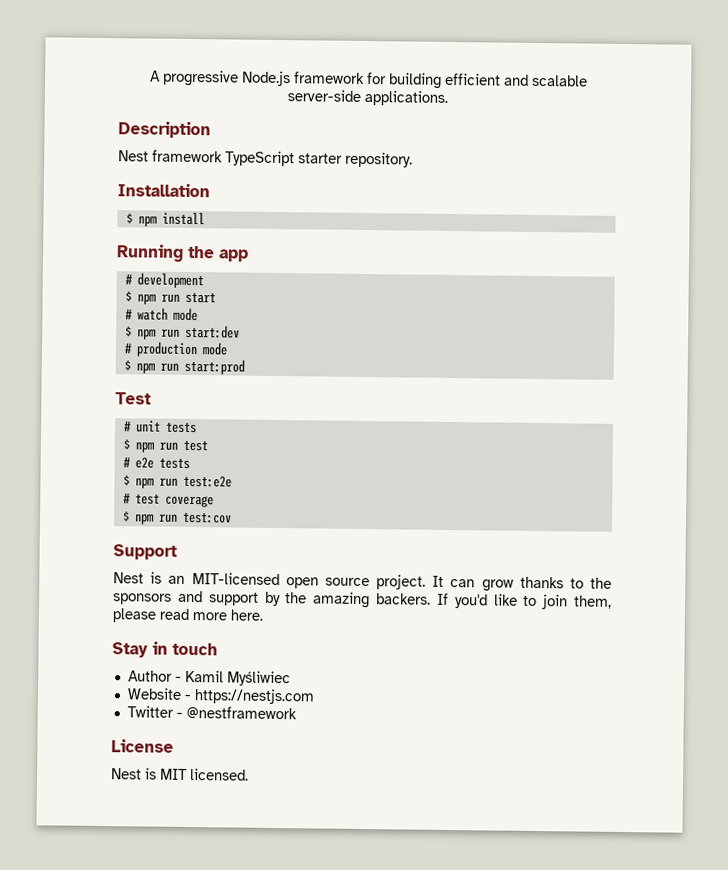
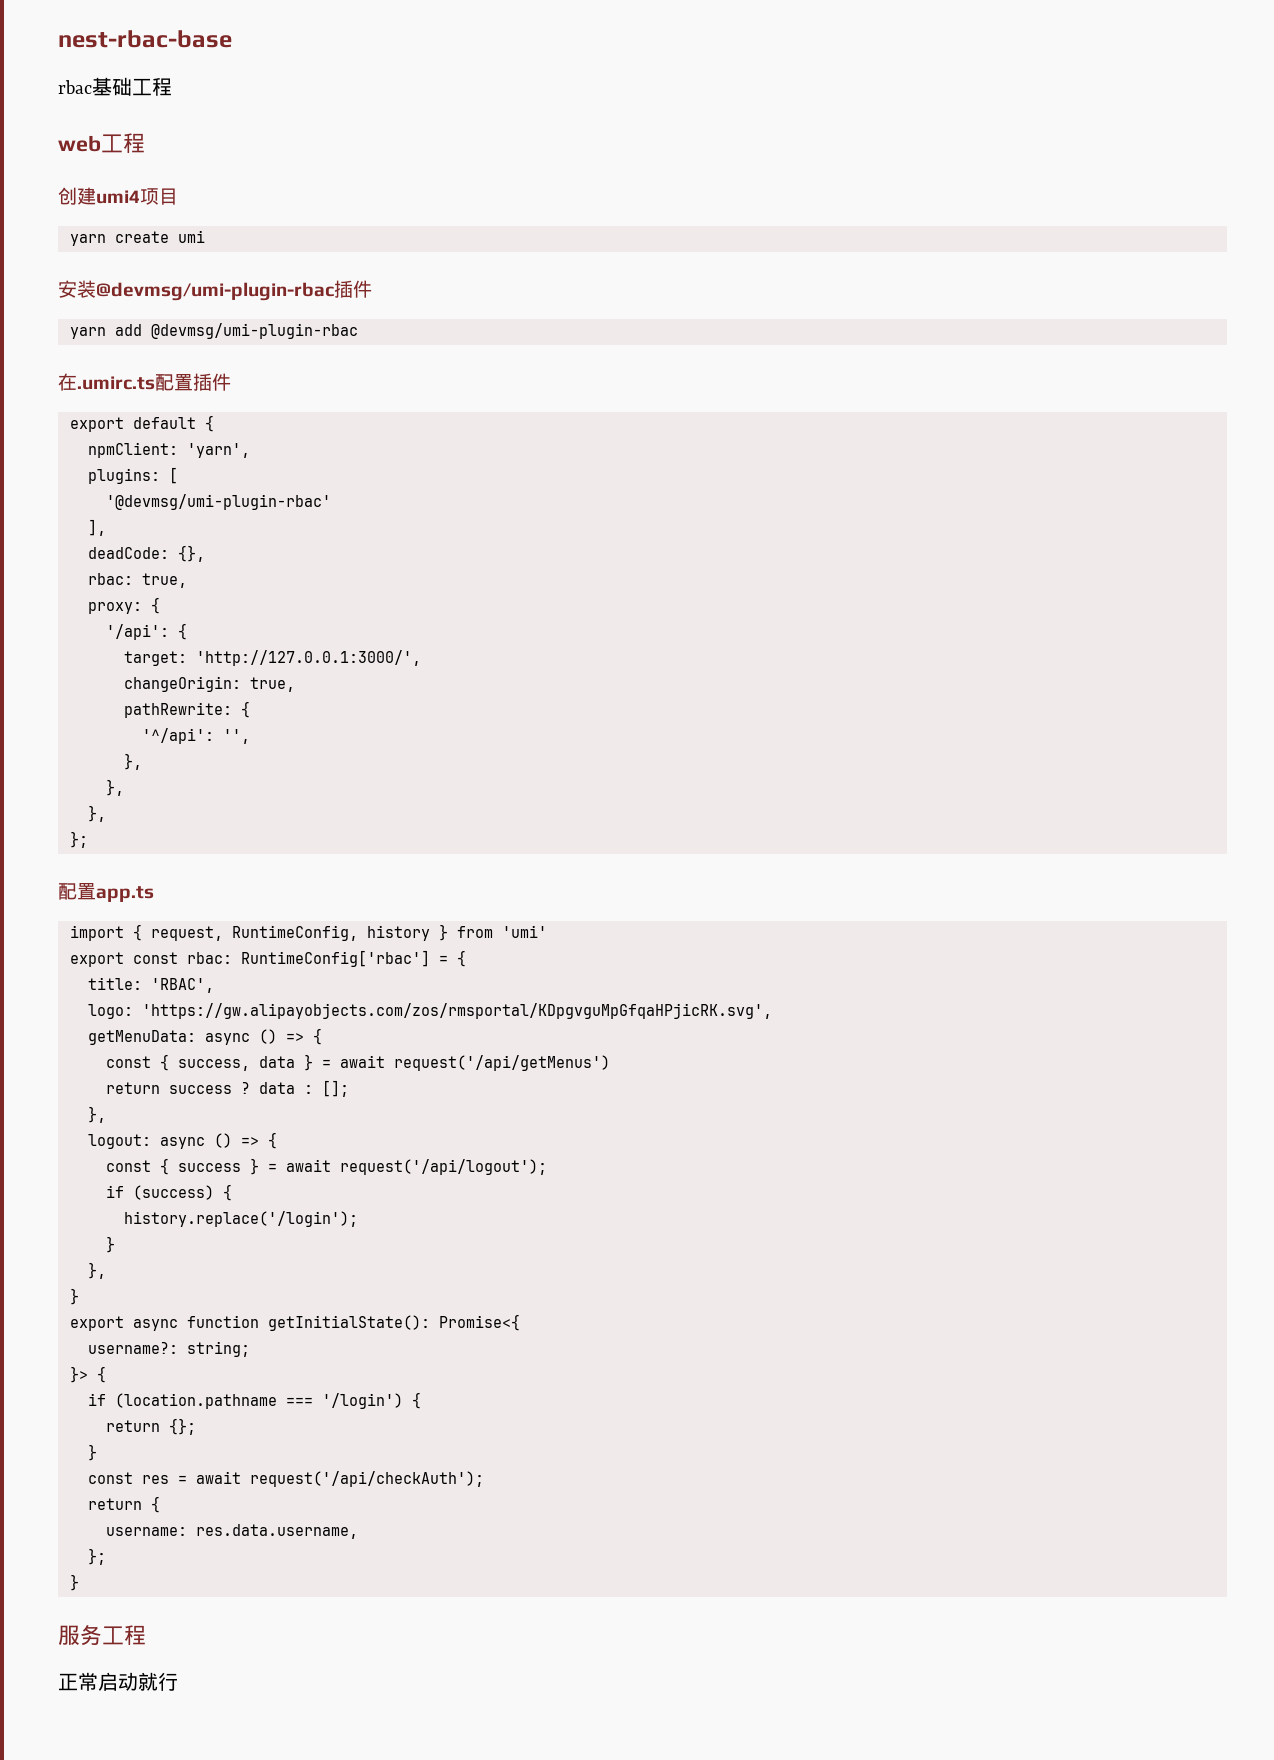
[149,69,588,89] [287,89,448,106] [118,121,211,139] [118,149,413,168] [117,183,210,198] [125,211,205,227] [116,244,249,262] [124,272,204,289] [124,291,216,305] [124,307,198,322] [124,324,240,340] [123,341,228,358] [123,358,245,375] [115,392,152,405] [123,420,197,434] [122,439,208,453] [122,457,190,469] [122,475,232,489] [122,493,214,508] [121,511,232,525] [113,544,178,560] [113,571,613,592] [113,590,612,610] [112,608,263,623] [112,641,218,658] [127,669,291,687] [126,687,315,705] [126,705,297,720] [111,739,174,753] [111,767,249,781] A progressive Node.js framework for building efficient and scalable server-side applications. // Description // Nest framework TypeScript starter repository. // Installation // $ npm install // Running the app // # development // $ npm run start // # watch mode // $ npm run start:dev // # production mode // $ npm run start:prod // Test // # unit tests // $ npm run test // # e2e tests // $ npm run test:e2e // # test coverage // $ npm run test:cov // Support // Nest is an MIT-licensed open source project. It can grow thanks to the sponsors and support by the amazing backers. If you'd like to join them, please read more here. // Stay in touch // Author - Kamil Myśliwiec // Website - https://nestjs.com // Twitter - @nestframework // License // Nest is MIT licensed. -> [58,30,232,48] [58,77,172,96] [58,133,145,153] [58,187,178,205] [69,230,205,246] [58,280,372,301] [69,323,358,339] [58,373,231,391] [69,415,214,432] [87,442,250,458] [87,467,178,484] [105,494,331,510] [87,519,106,536] [87,545,205,562] [87,573,187,588] [87,597,160,614] [105,623,187,640] [123,650,421,666] [123,676,295,692] [123,701,250,718] [141,728,250,744] [123,753,142,770] [105,779,124,796] [87,805,106,822] [69,831,88,848] [58,883,154,902] [69,924,547,941] [69,950,466,967] [87,977,214,993] [87,1003,772,1019] [87,1028,322,1045] [105,1054,610,1071] [105,1080,349,1097] [87,1106,106,1123] [87,1132,277,1149] [105,1158,547,1175] [105,1184,232,1201] [123,1211,358,1227] [105,1236,115,1253] [87,1262,106,1279] [69,1288,79,1305] [69,1314,520,1331] [87,1341,250,1357] [69,1366,106,1383] [87,1392,421,1409] [105,1418,196,1435] [87,1444,97,1461] [87,1471,484,1487] [87,1496,160,1513] [105,1524,358,1539] [87,1548,106,1565] [69,1574,79,1591] [58,1625,146,1646] [58,1672,178,1691] nest-rbac-base // rbac基础工程 // web工程 // 创建umi4项目 // yarn create umi // 安装@devmsg/umi-plugin-rbac插件 // yarn add @devmsg/umi-plugin-rbac // 在.umirc.ts配置插件 // export default { // npmClient: 'yarn', // plugins: [ // '@devmsg/umi-plugin-rbac' // ], // deadCode: {}, // rbac: true, // proxy: { // '/api': { // target: 'http://127.0.0.1:3000/', // changeOrigin: true, // pathRewrite: { // '^/api': '', // }, // }, // }, // }; // 配置app.ts // import { request, RuntimeConfig, history } from 'umi' // export const rbac: RuntimeConfig['rbac'] = { // title: 'RBAC', // logo: 'https://gw.alipayobjects.com/zos/rmsportal/KDpgvguMpGfqaHPjicRK.svg', // getMenuData: async () => { // const { success, data } = await request('/api/getMenus') // return success ? data : []; // }, // logout: async () => { // const { success } = await request('/api/logout'); // if (success) { // history.replace('/login'); // } // }, // } // export async function getInitialState(): Promise<{ // username?: string; // }> { // if (location.pathname === '/login') { // return {}; // } // const res = await request('/api/checkAuth'); // return { // username: res.data.username, // }; // } // 服务工程 // 正常启动就行

